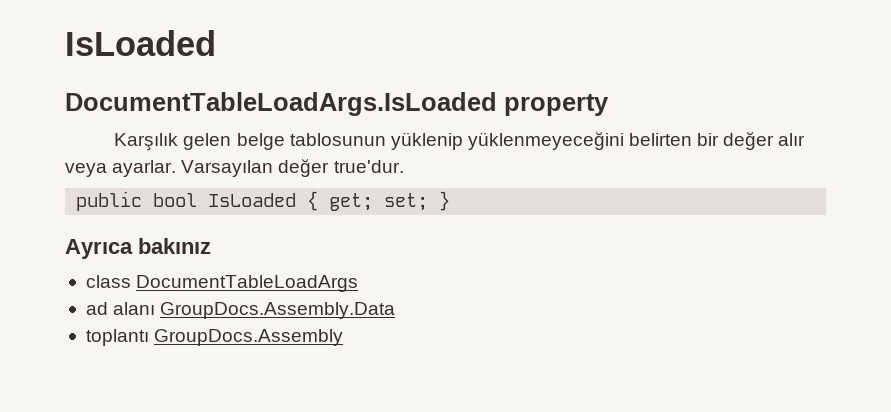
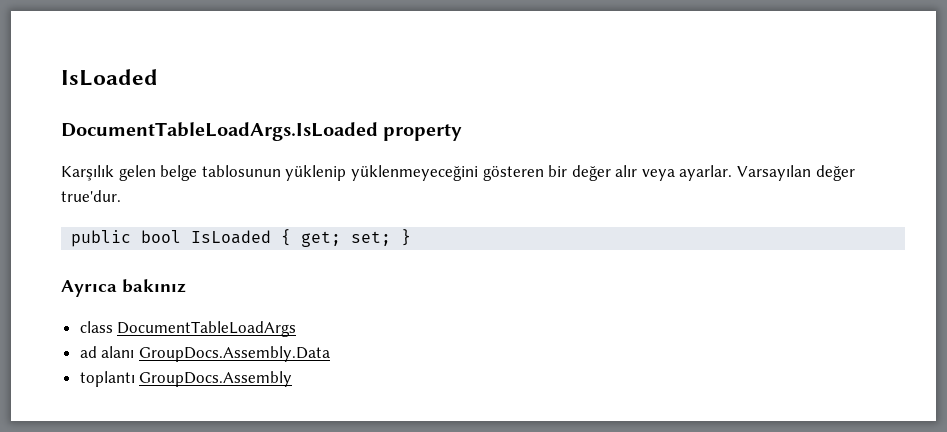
[629,133,693,146] belirten -> [482,166,544,181] gösteren

